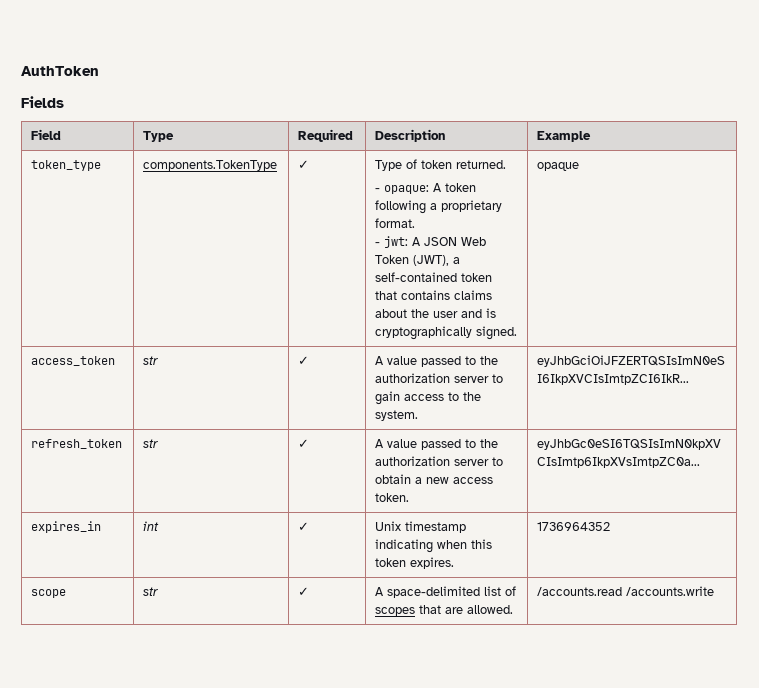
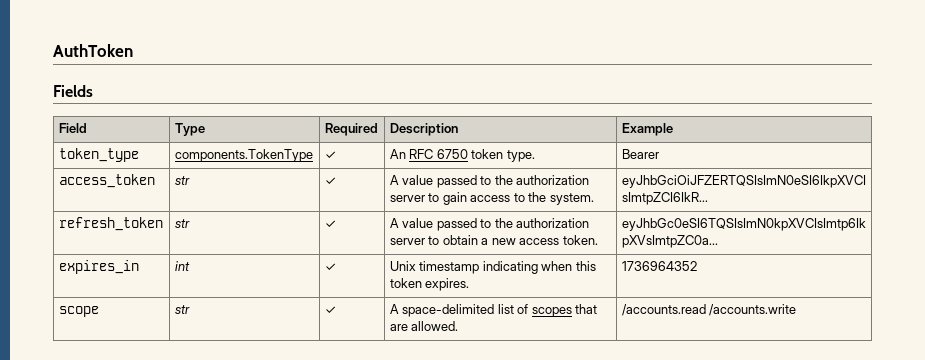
[375,159,507,171] [375,183,477,194] [375,200,503,214] [375,218,416,228] [375,236,487,248] [375,255,461,266] [375,272,493,282] [375,290,493,300] [375,308,497,318] [375,326,518,340] [537,162,580,171] Type of token returned. // - opaque: A token following a proprietary format. // - jwt: A JSON Web Token (JWT), a self-contained token that contains claims about the user and is cryptographically signed. | opaque -> [389,149,535,162] [621,149,659,159] An RFC 6750 token type. | Bearer

